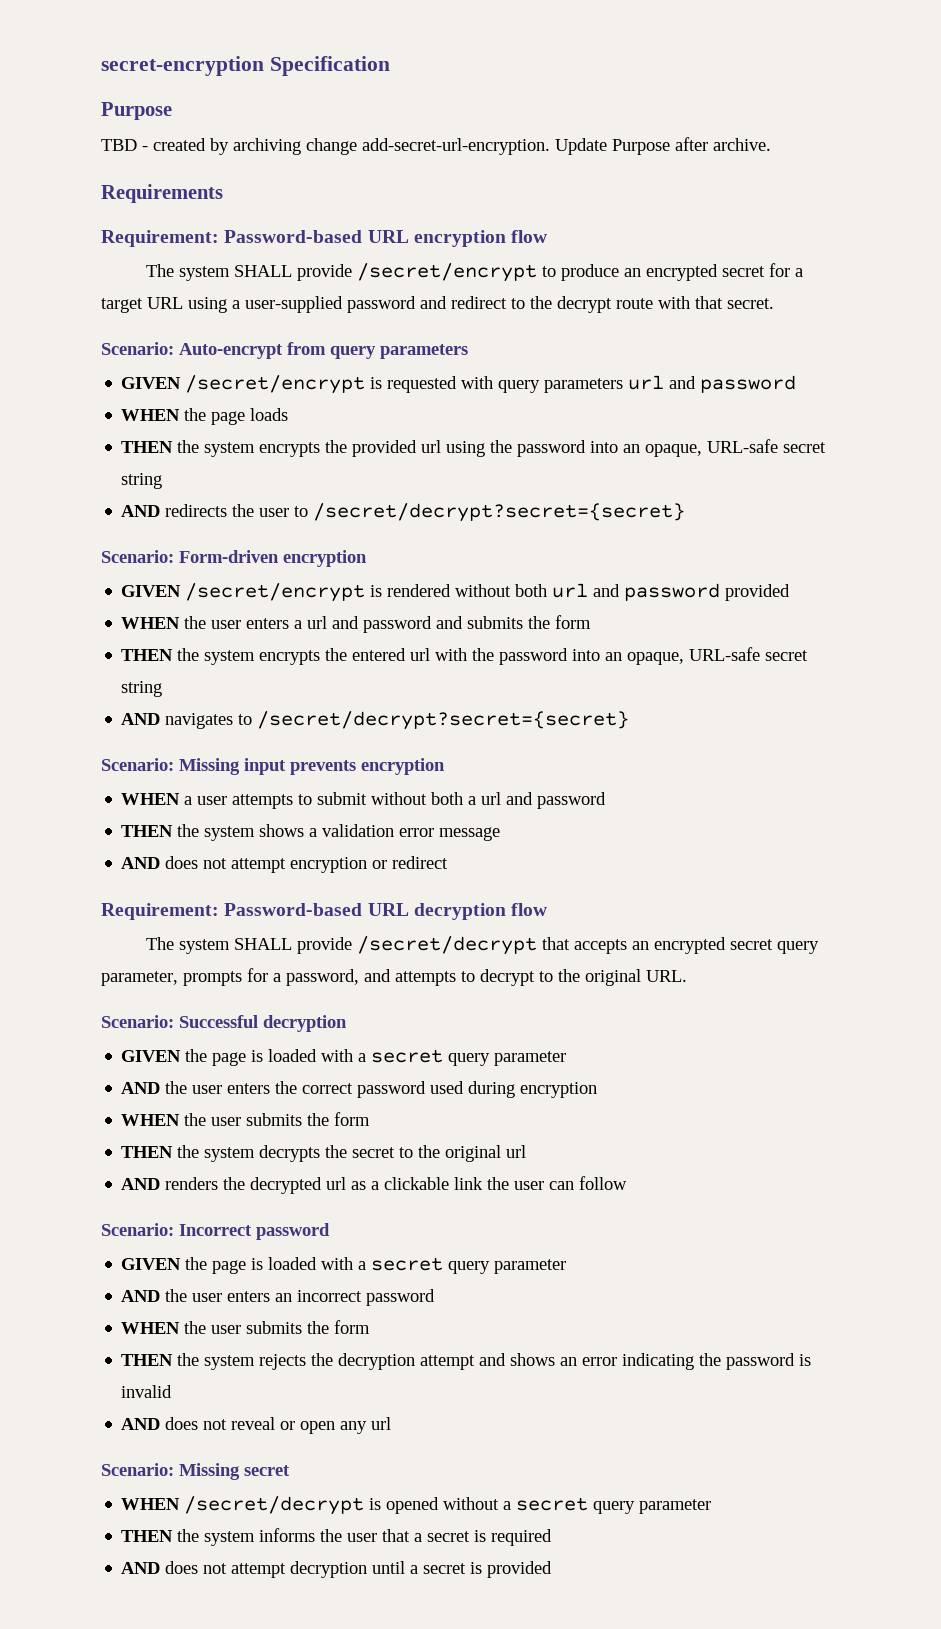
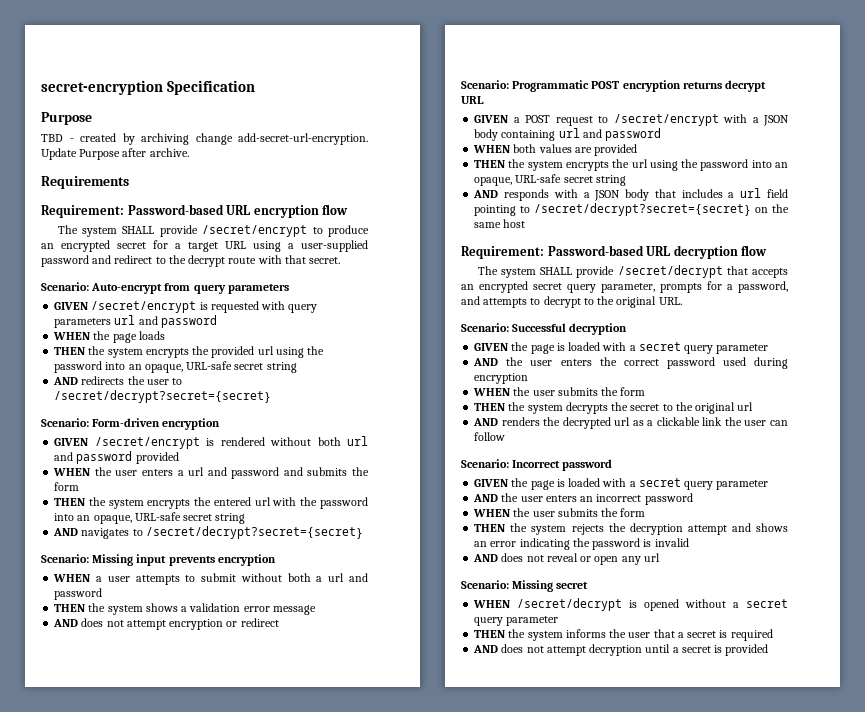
(449, 862) none -> [461,80,767,92] [461,96,484,104] [474,114,789,126] [474,128,662,141] [473,144,638,156] [474,159,788,171] [474,174,626,186] [473,188,788,201] [474,203,789,216] [474,219,526,228] // Scenario: Programmatic POST encryption returns decrypt URL // GIVEN a POST request to /secret/encrypt with a JSON body containing url and password // WHEN both values are provided // THEN the system encrypts the url using the password into an opaque, URL-safe secret string // AND responds with a JSON body that includes a url field pointing to /secret/decrypt?secret={secret} on the same host

